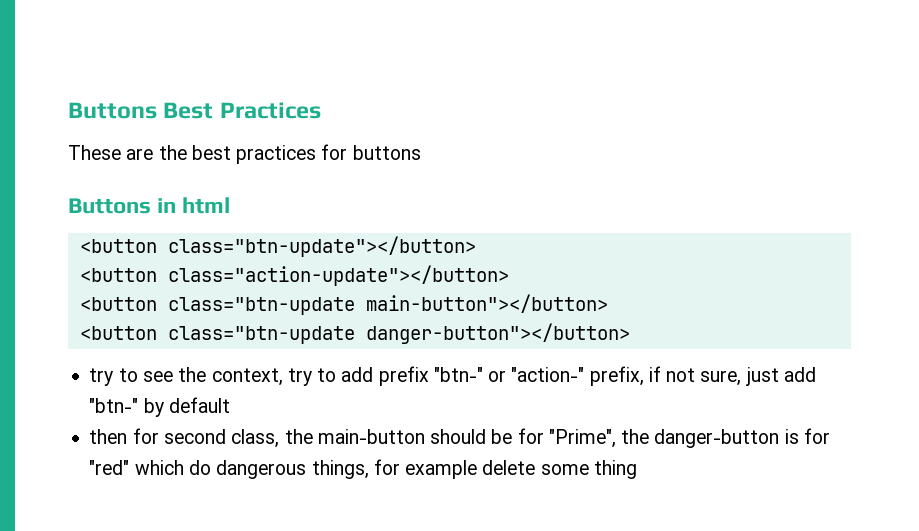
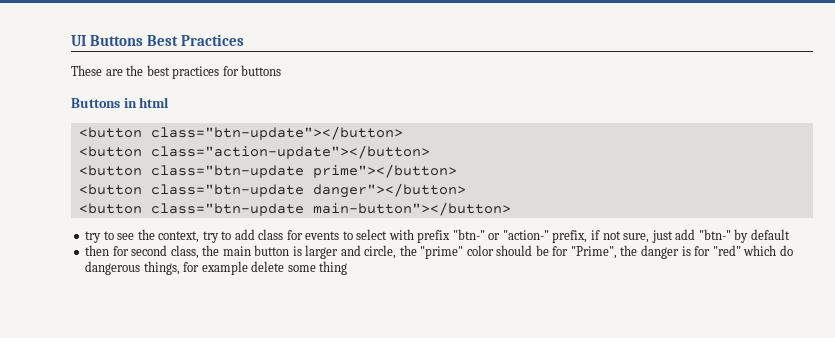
(68, 110) none -> [71,35,86,46] UI
[365,294,608,313] [79,323,630,344] main-button"></button> // <button class="btn-update danger-button"></button> -> [312,164,457,178] [78,183,466,198] [78,202,511,216] prime"></button> // <button class="btn-update danger"></button> // <button class="btn-update main-button"></button>
(374, 374) none -> [258,229,414,240] class for events to select with
[317,429,425,444] main-button -> [222,245,494,259] main button is larger and circle, the "prime" color
[654,429,780,448] danger-button -> [640,245,679,259] danger

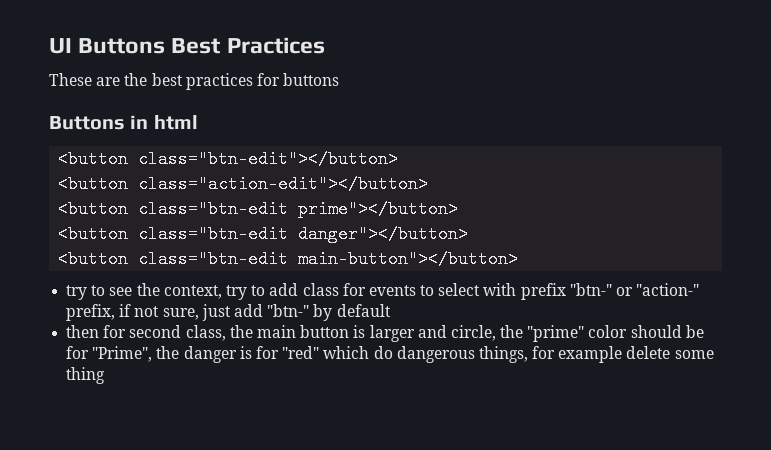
[150,126,403,140] [78,145,430,159] [78,165,304,178] class="btn-update"></button> // <button class="action-update"></button> // <button class="btn-update -> [138,150,399,168] [58,175,429,193] [58,200,289,218] class="btn-edit"></button> // <button class="action-edit"></button> // <button class="btn-edit
[150,184,304,197] class="btn-update -> [138,225,289,243] class="btn-edit
[150,203,304,216] class="btn-update -> [138,250,289,268] class="btn-edit

